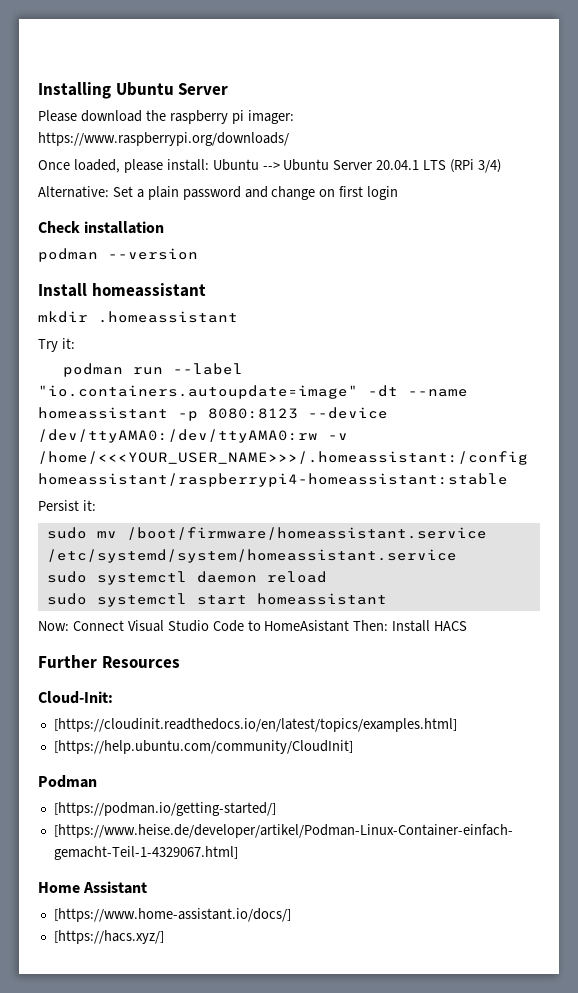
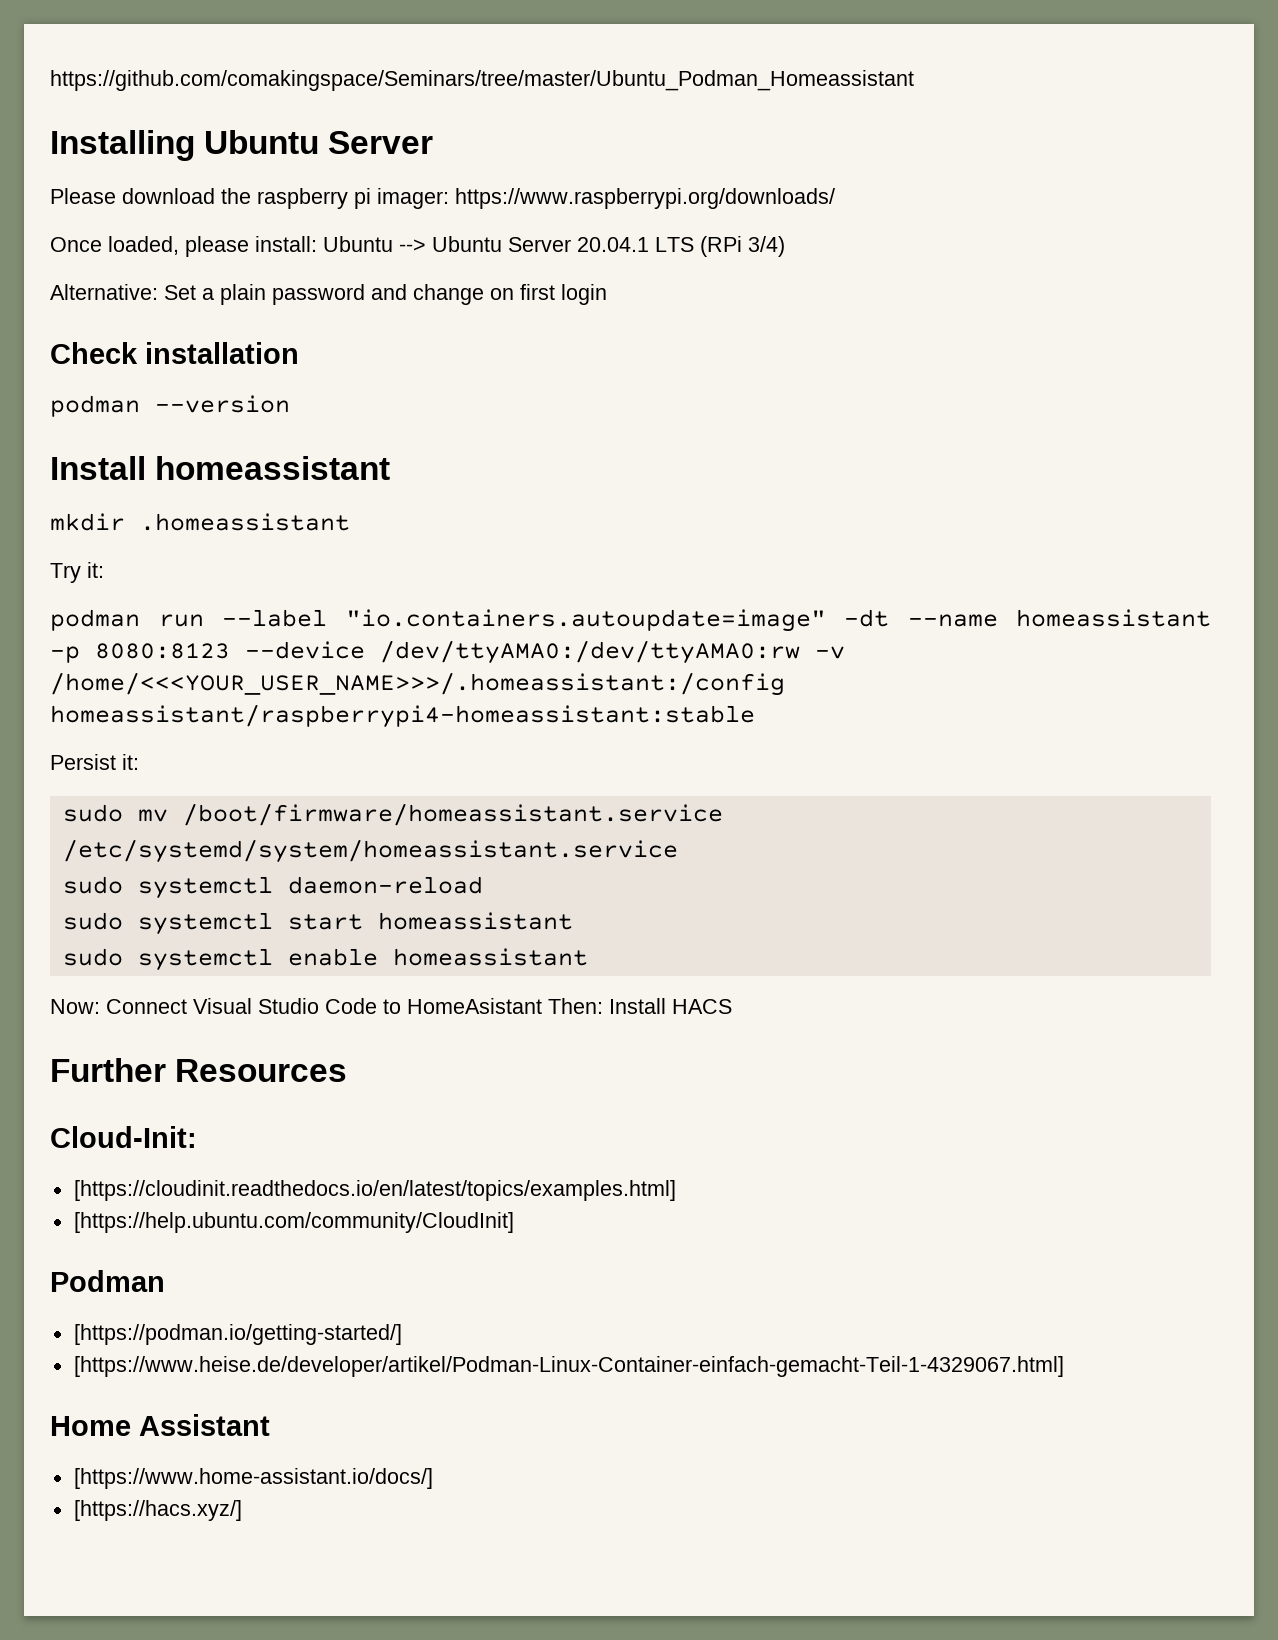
(38, 90) none -> [50,70,914,91] https://github.com/comakingspace/Seminars/tree/master/Ubuntu_Podman_Homeassistant //
[196,571,327,583] daemon reload -> [287,876,483,894] daemon-reload
(387, 599) none -> [62,948,588,971] // sudo systemctl enable homeassistant

